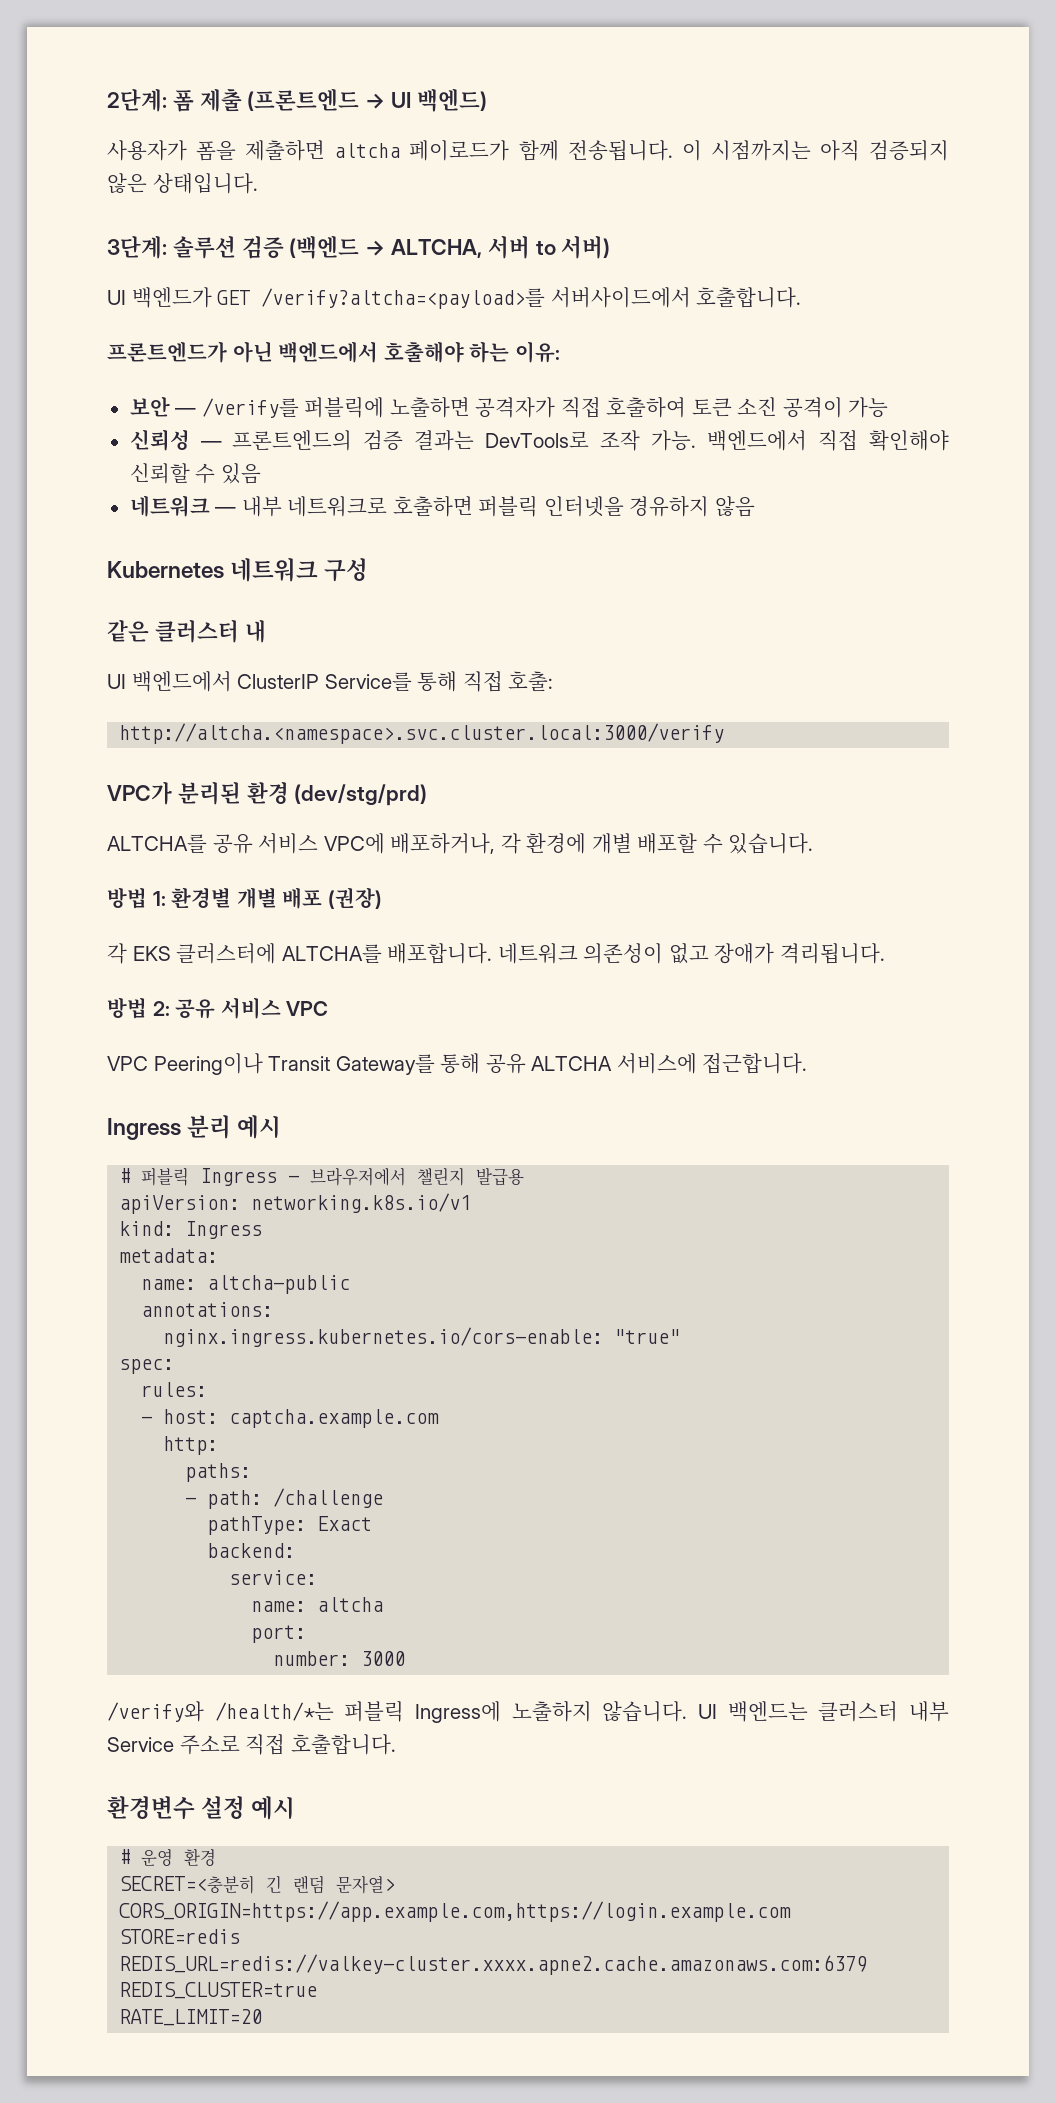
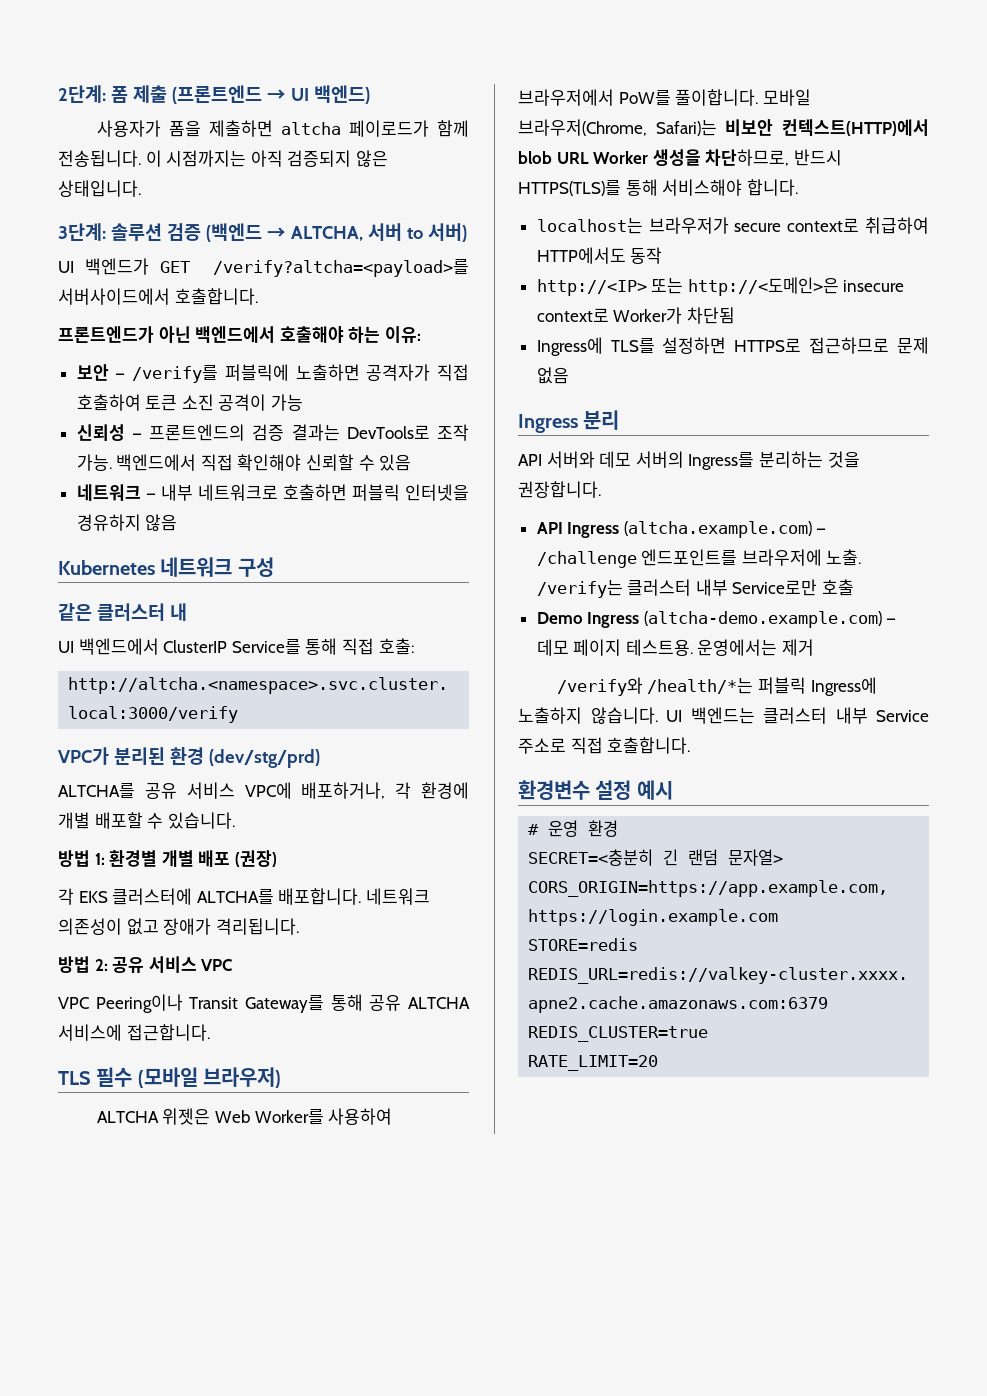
[107,1115,282,1140] [119,1167,525,1186] [119,1193,472,1214] [119,1221,263,1239] [119,1248,219,1263] [141,1275,351,1294] [141,1302,274,1317] [163,1327,681,1347] [119,1359,175,1374] [141,1382,208,1397] [141,1409,440,1428] [163,1436,219,1455] [185,1463,252,1482] [185,1488,384,1509] [207,1516,373,1535] [207,1543,296,1558] [229,1570,318,1585] [251,1597,384,1612] [251,1625,307,1643] [273,1651,406,1666] Ingress 분리 예시 // # 퍼블릭 Ingress — 브라우저에서 챌린지 발급용 // apiVersion: networking.k8s.io/v1 // kind: Ingress // metadata: // name: altcha-public // annotations: // nginx.ingress.kubernetes.io/cors-enable: "true" // spec: // rules: // - host: captcha.example.com // http: // paths: // - path: /challenge // pathType: Exact // backend: // service: // name: altcha // port: // number: 3000 -> [58,1067,282,1088] [96,1108,393,1125] [518,89,811,106] [518,119,929,136] [518,149,842,166] [518,179,798,196] [536,217,929,234] [536,247,663,264] [536,277,905,296] [536,307,735,324] [536,337,929,356] [536,367,569,384] [518,410,620,433] [518,451,860,470] [518,481,601,498] [536,521,827,538] [536,549,862,568] [536,579,855,598] [536,611,897,628] [536,639,815,656] TLS 필수 (모바일 브라우저) // ALTCHA 위젯은 Web Worker를 사용하여 브라우저에서 PoW를 풀이합니다. 모바일 브라우저(Chrome, Safari)는 비보안 컨텍스트(HTTP)에서 blob URL Worker 생성을 차단하므로, 반드시 HTTPS(TLS)를 통해 서비스해야 합니다. // localhost는 브라우저가 secure context로 취급하여 HTTP에서도 동작 // http://<IP> 또는 http://<도메인>은 insecure context로 Worker가 차단됨 // Ingress에 TLS를 설정하면 HTTPS로 접근하므로 문제 없음 // Ingress 분리 // API 서버와 데모 서버의 Ingress를 분리하는 것을 권장합니다. // API Ingress (altcha.example.com) — /challenge 엔드포인트를 브라우저에 노출. /verify는 클러스터 내부 Service로만 호출 // Demo Ingress (altcha-demo.example.com) — 데모 페이지 테스트용. 운영에서는 제거

